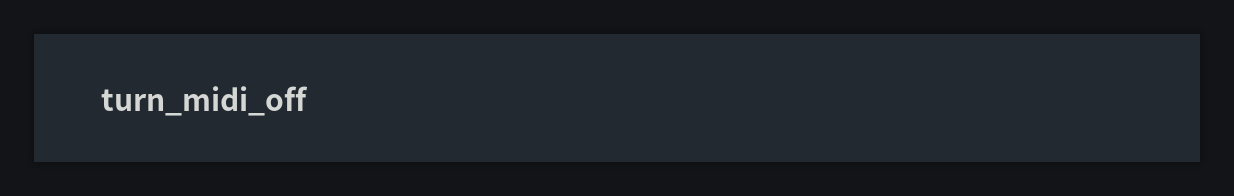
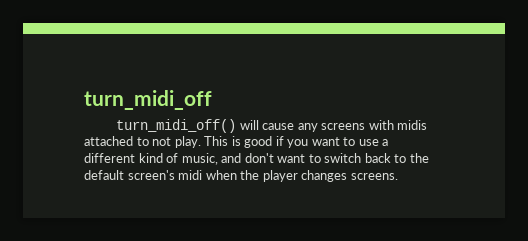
(308, 101) none -> [116,119,428,133] [84,136,389,148] [84,153,429,165] [84,170,398,182] // turn_midi_off() will cause any screens with midis attached to not play. This is good if you want to use a different kind of music, and don't want to switch back to the default screen's midi when the player changes screens.

